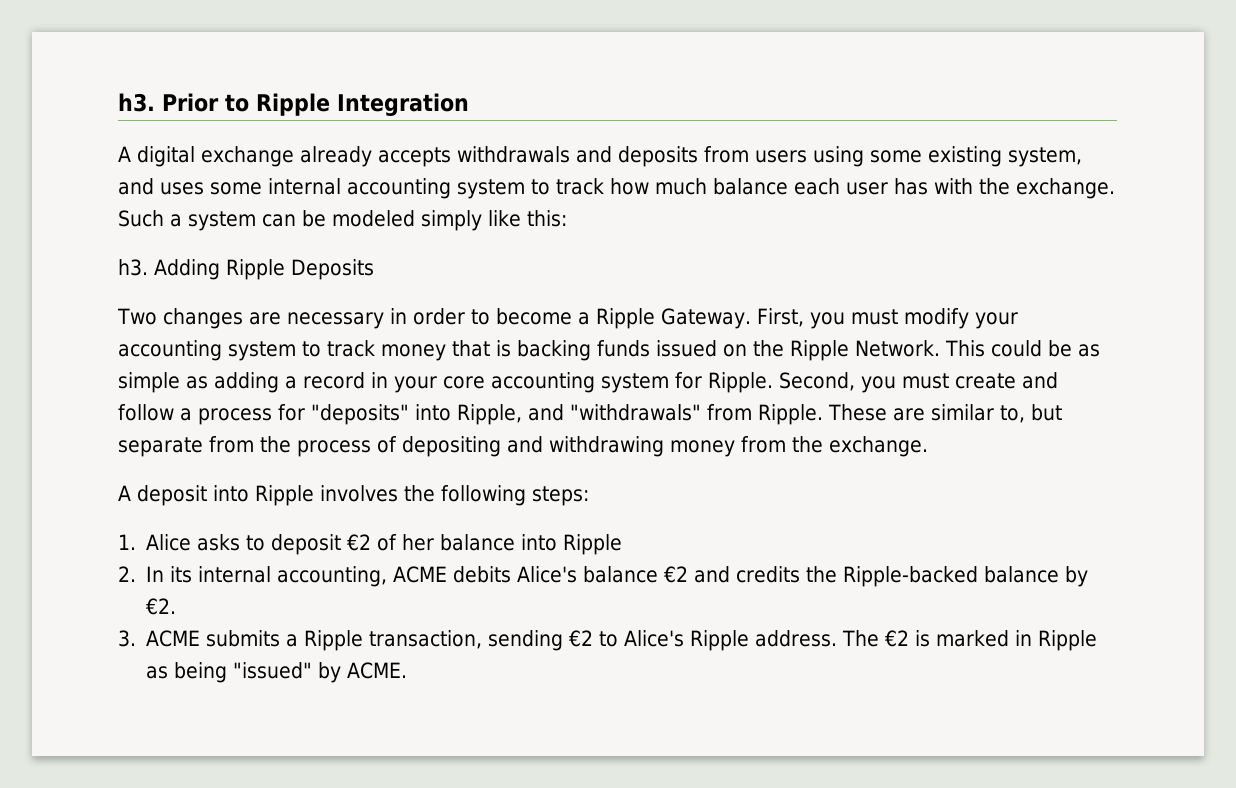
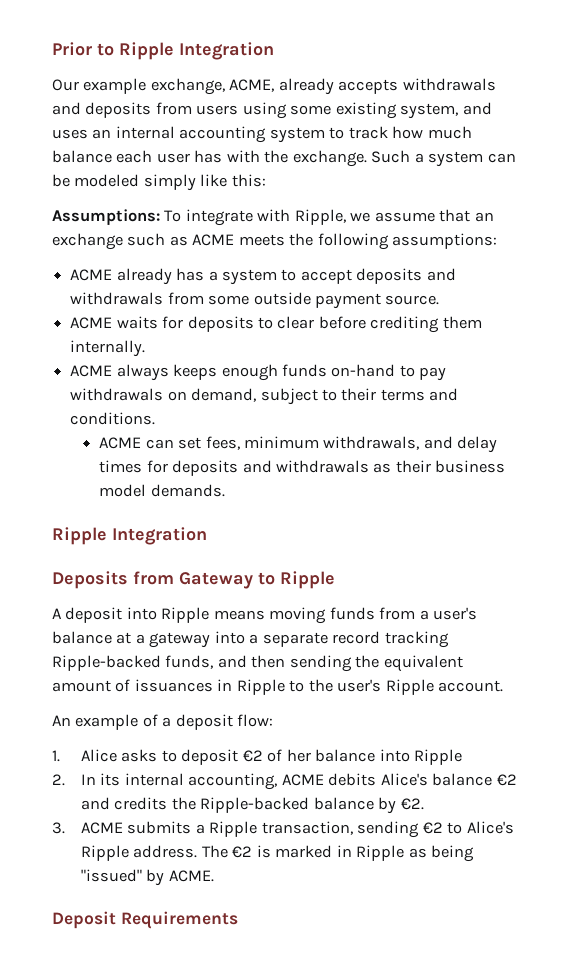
[118,93,155,112] h3. -> (52, 49) none
[118,146,294,167] A digital exchange -> [52,78,275,95] Our example exchange, ACME,
[210,182,262,195] some -> [92,129,112,139] an
[118,259,374,280] [117,308,1018,329] [118,340,1100,361] [118,372,1058,393] [118,404,1062,425] [118,436,928,457] [118,485,589,506] h3. Adding Ripple Deposits // Two changes are necessary in order to become a Ripple Gateway. First, you must modify your accounting system to track money that is backing funds issued on the Ripple Network. This could be as simple as adding a record in your core accounting system for Ripple. Second, you must create and follow a process for "deposits" into Ripple, and "withdrawals" from Ripple. These are similar to, but separate from the process of depositing and withdrawing money from the exchange. // A deposit into Ripple involves the following steps: -> [52,209,494,226] [52,233,498,250] [70,268,456,285] [70,292,440,309] [70,316,482,333] [70,340,146,357] [70,364,447,381] [70,388,459,405] [70,412,156,425] [99,436,498,453] [99,460,506,476] [99,484,225,497] [52,527,207,545] [52,571,335,589] [52,607,478,624] [52,631,449,648] [52,655,463,672] [52,679,504,695] [52,714,274,730] Assumptions: To integrate with Ripple, we assume that an exchange such as ACME meets the following assumptions: // ACME already has a system to accept deposits and withdrawals from some outside payment source. // ACME waits for deposits to clear before crediting them internally. // ACME always keeps enough funds on-hand to pay withdrawals on demand, subject to their terms and conditions. // ACME can set fees, minimum withdrawals, and delay times for deposits and withdrawals as their business model demands. // Ripple Integration // Deposits from Gateway to Ripple // A deposit into Ripple means moving funds from a user's balance at a gateway into a separate record tracking Ripple-backed funds, and then sending the equivalent amount of issuances in Ripple to the user's Ripple account. // An example of a deposit flow:
(408, 670) none -> [52,911,238,929] // Deposit Requirements

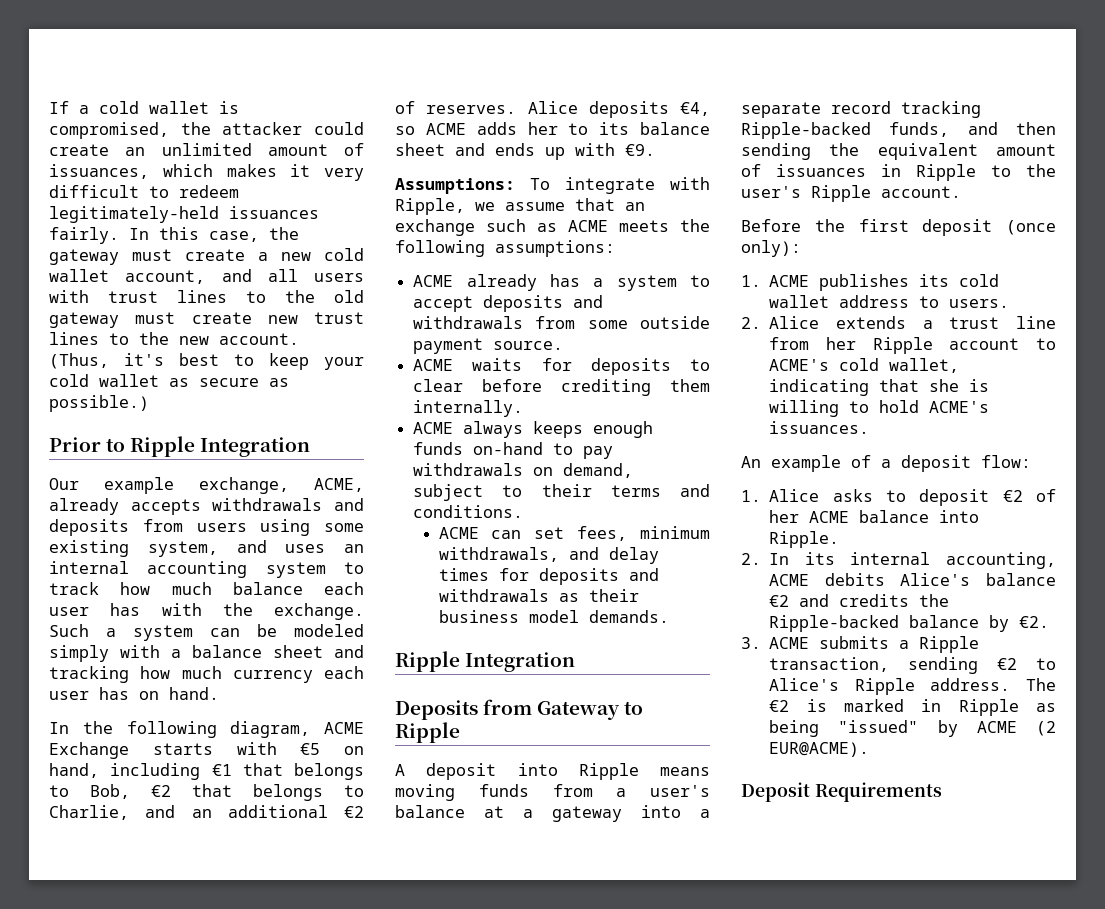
(52, 49) none -> [49,101,239,114] [49,122,364,139] [49,143,364,156] [49,164,364,181] [49,185,239,198] [49,206,319,223] [49,227,299,244] [49,248,364,265] [49,269,364,284] [49,290,364,303] [49,312,364,328] [49,332,299,345] [49,353,364,370] [49,374,289,387] [49,395,149,412] If a cold wallet is compromised, the attacker could create an unlimited amount of issuances, which makes it very difficult to redeem legitimately-held issuances fairly. In this case, the gateway must create a new cold wallet account, and all users with trust lines to the old gateway must create new trust lines to the new account. (Thus, it's best to keep your cold wallet as secure as possible.) //
[200,174,266,187] like this: -> [120,645,364,658] [49,666,364,683] [49,687,219,700] [49,721,364,738] [49,742,364,759] [49,763,364,780] [49,784,364,801] [49,805,364,820] [395,101,710,118] [395,122,710,135] [395,143,655,160] with a balance sheet and tracking how much currency each user has on hand. // In the following diagram, ACME Exchange starts with €5 on hand, including €1 that belongs to Bob, €2 that belongs to Charlie, and an additional €2 of reserves. Alice deposits €4, so ACME adds her to its balance sheet and ends up with €9.
(504, 686) none -> [741,219,1056,236] [741,240,801,257] [741,274,1000,291] [769,295,1010,308] [741,316,1056,329] [769,337,1056,354] [769,358,960,373] [769,379,990,396] [769,400,990,417] [769,421,870,434] // Before the first deposit (once only): // 1. ACME publishes its cold wallet address to users. // 2. Alice extends a trust line from her Ripple account to ACME's cold wallet, indicating that she is willing to hold ACME's issuances.
(311, 755) none -> [809,511,850,523] ACME
[414,749,463,765] Ripple -> [769,531,840,548] Ripple.
[168,870,214,882] ACME. -> [976,721,1056,736] [769,742,870,757] ACME (2 EUR@ACME).

